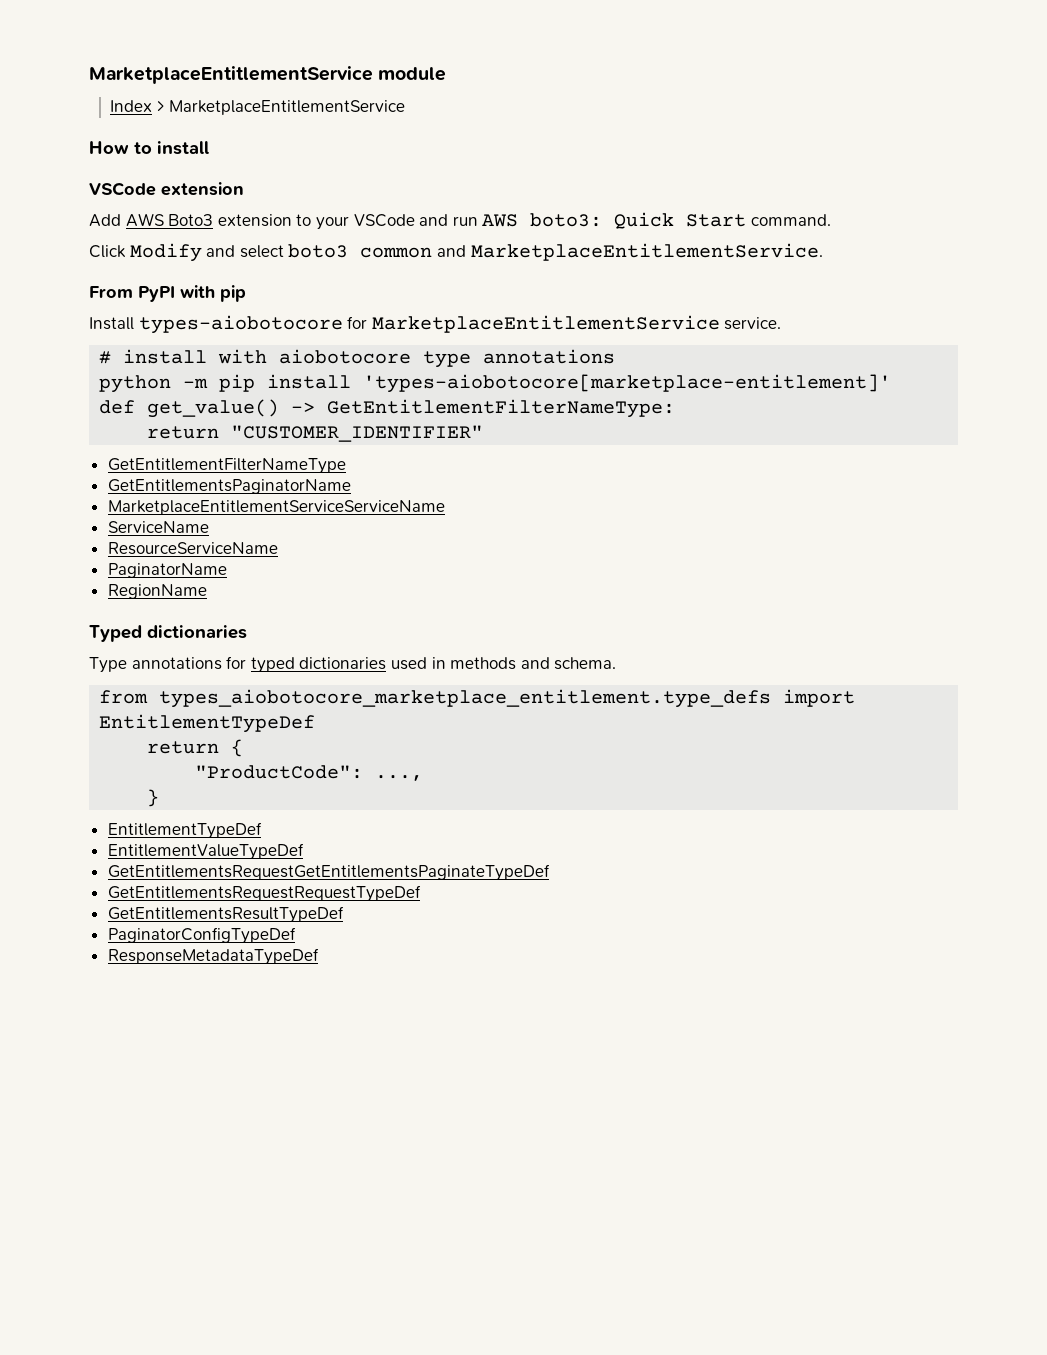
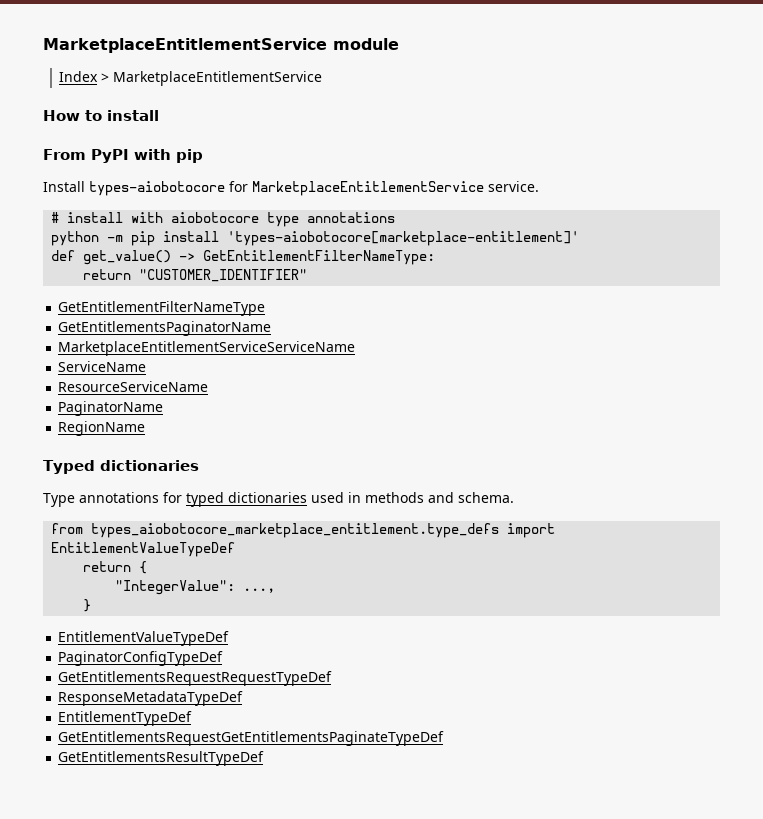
[89,182,244,196] [89,212,831,230] [89,243,823,262] // VSCode extension // Add AWS Boto3 extension to your VSCode and run AWS boto3: Quick Start command. // Click Modify and select boto3 common and MarketplaceEntitlementService. -> (159, 115) none
[99,714,316,733] EntitlementTypeDef -> [51,542,236,557] EntitlementValueTypeDef
[195,765,364,779] "ProductCode": -> [115,580,236,595] "IntegerValue":
[107,822,262,839] [107,843,304,860] // EntitlementTypeDef // EntitlementValueTypeDef -> [58,631,230,646] [58,651,224,666] [58,671,333,686] [58,691,244,706] [58,711,193,726] // EntitlementValueTypeDef // PaginatorConfigTypeDef // GetEntitlementsRequestRequestTypeDef // ResponseMetadataTypeDef // EntitlementTypeDef
[107,885,421,902] // GetEntitlementsRequestRequestTypeDef -> (445, 738) none
[107,927,296,944] [107,948,319,965] // PaginatorConfigTypeDef // ResponseMetadataTypeDef -> (265, 758) none

